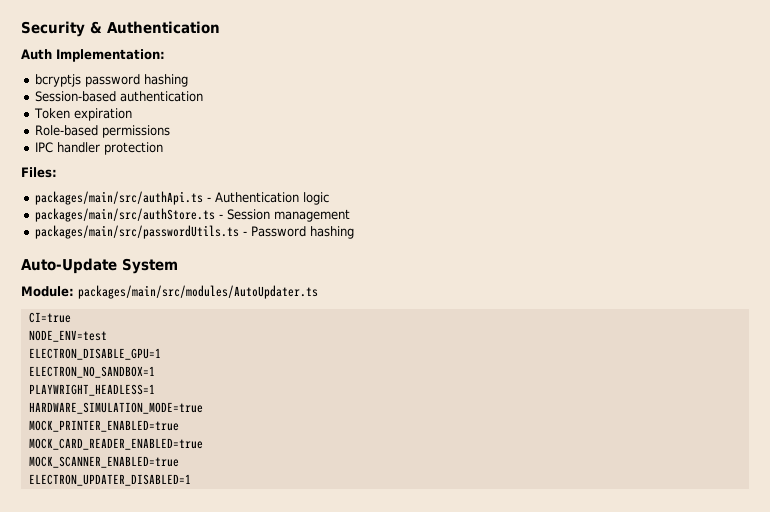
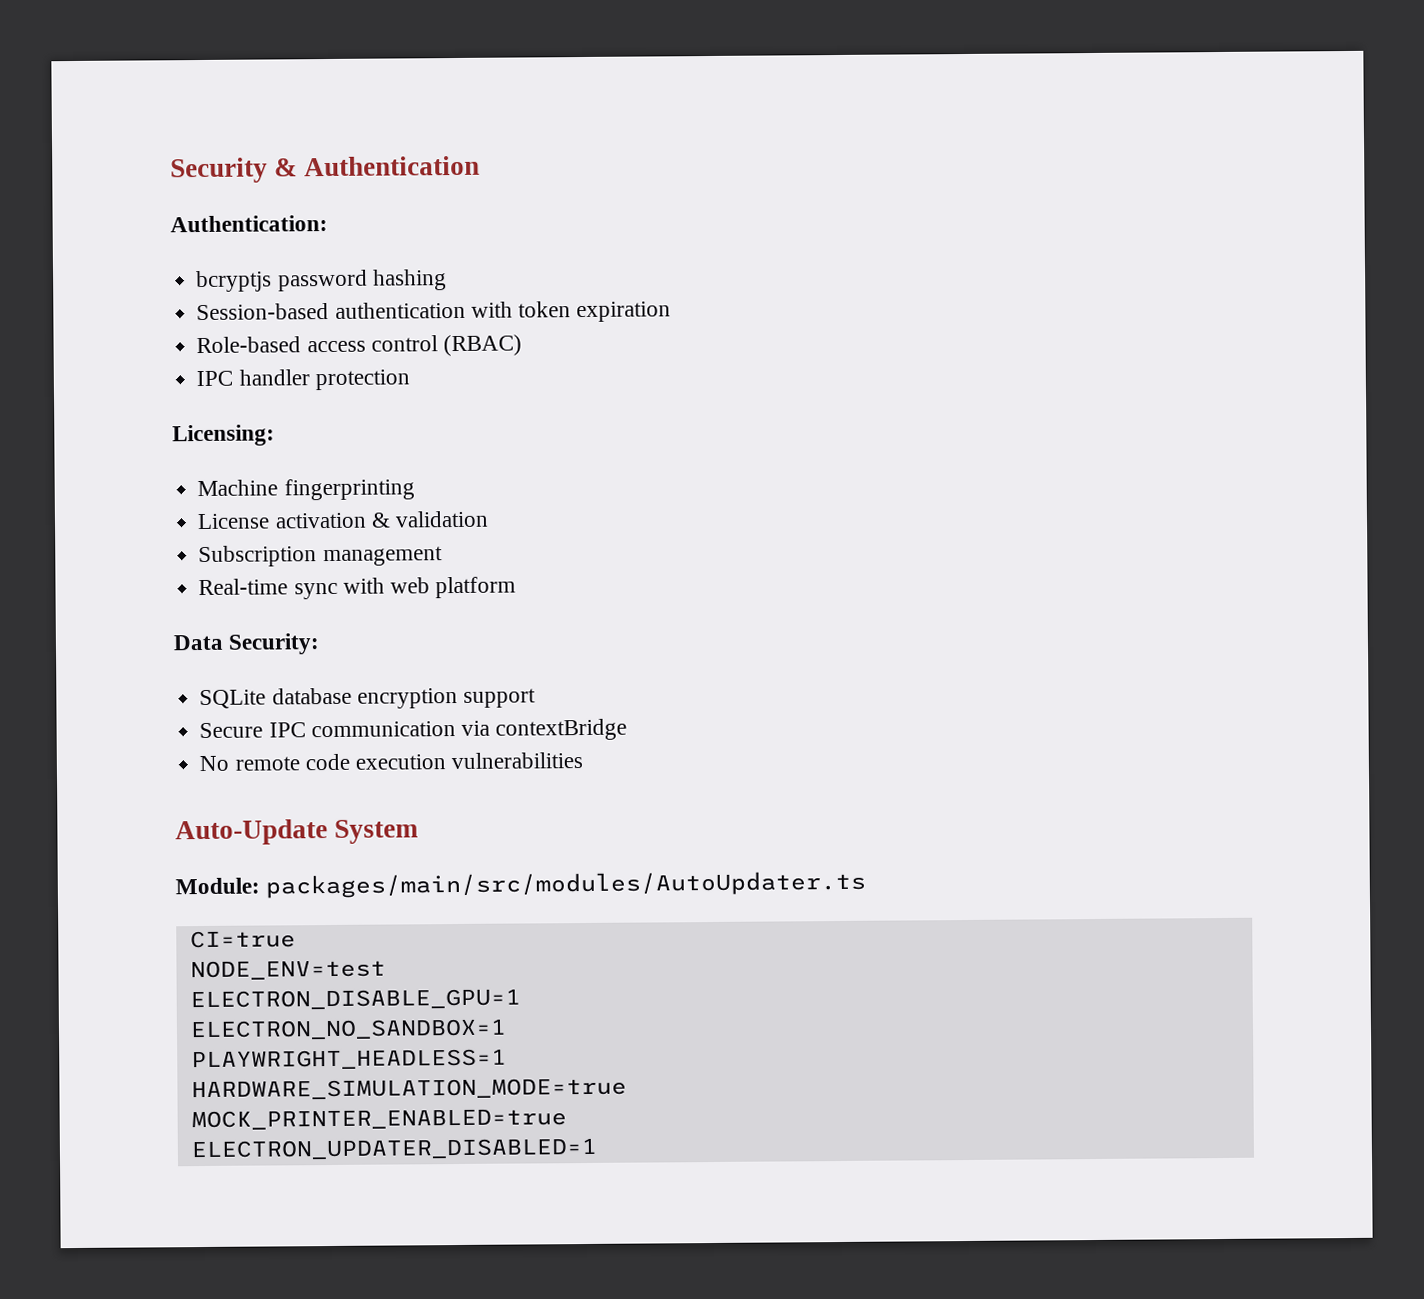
[21,49,165,62] Auth Implementation: -> [170,215,328,233] Authentication:
[33,108,70,119] // Token -> [470,301,571,318] with token
[101,125,170,138] permissions -> [306,334,522,357] access control (RBAC)
[21,167,57,178] [34,191,329,205] [34,208,350,222] [34,225,354,239] Files: // packages/main/src/authApi.ts - Authentication logic // packages/main/src/authStore.ts - Session management // packages/main/src/passwordUtils.ts - Password hashing -> [172,424,275,447] [197,478,415,501] [197,510,489,530] [198,545,443,568] [198,576,517,600] [173,633,321,655] [199,687,536,710] [199,718,628,741] [199,752,584,772] Licensing: // Machine fingerprinting // License activation & validation // Subscription management // Real-time sync with web platform // Data Security: // SQLite database encryption support // Secure IPC communication via contextBridge // No remote code execution vulnerabilities
[28,438,203,450] [28,456,179,468] // MOCK_CARD_READER_ENABLED=true // MOCK_SCANNER_ENABLED=true -> (567, 1119) none

